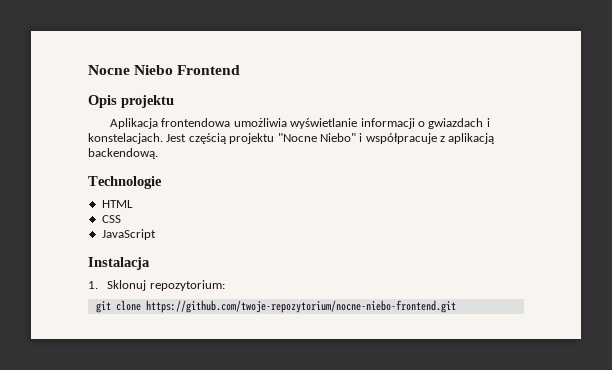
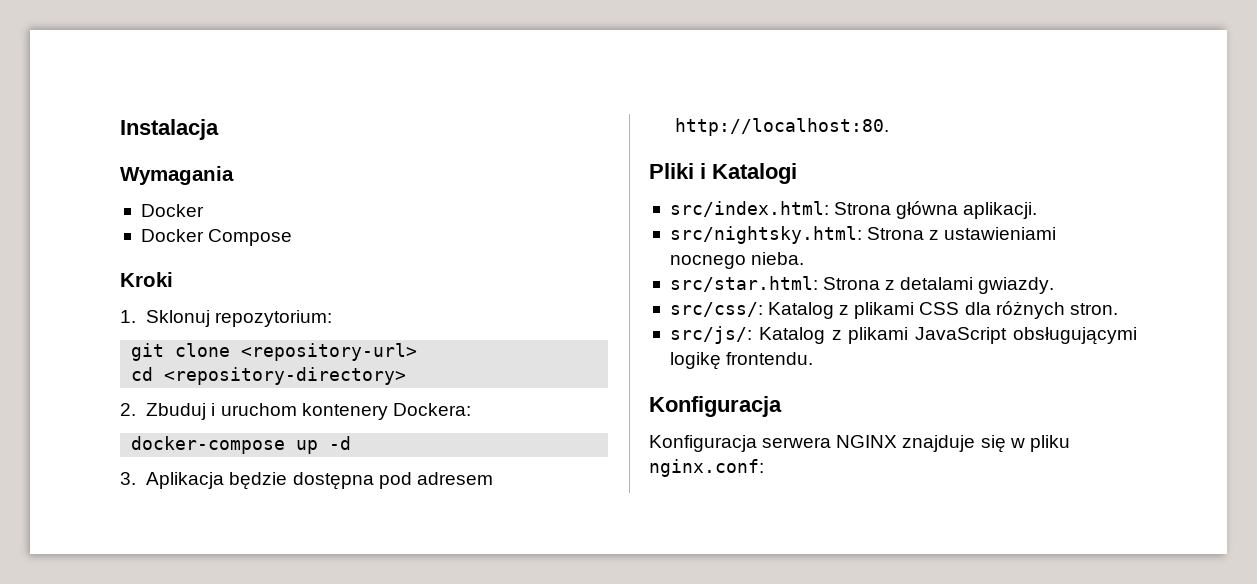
[88,65,241,75] [88,95,174,108] [110,118,490,129] [88,133,496,144] [88,148,158,159] [88,176,162,189] [101,200,133,208] [101,215,121,223] [101,229,156,240] [88,257,150,270] Nocne Niebo Frontend // Opis projektu // Aplikacja frontendowa umożliwia wyświetlanie informacji o gwiazdach i konstelacjach. Jest częścią projektu "Nocne Niebo" i współpracuje z aplikacją backendową. // Technologie // HTML // CSS // JavaScript // Instalacja -> [120,119,219,140] [120,166,234,185] [140,204,204,217] [140,229,293,246] [120,272,173,287] Instalacja // Wymagania // Docker // Docker Compose // Kroki
[145,300,456,313] https://github.com/twoje-repozytorium/nocne-niebo-frontend.git -> [241,343,418,361] [131,367,407,385] [120,403,471,420] [131,436,352,454] [120,472,493,490] [675,118,890,136] [649,163,797,184] [669,201,1038,219] [669,226,1057,244] [669,252,805,269] [669,276,1055,294] [669,301,1118,319] [669,326,1137,345] [669,352,814,370] [649,396,782,417] [649,435,1070,453] [649,459,764,477] <repository-url> // cd <repository-directory> // 2. Zbuduj i uruchom kontenery Dockera: // docker-compose up -d // 3. Aplikacja będzie dostępna pod adresem http://localhost:80. // Pliki i Katalogi // src/index.html: Strona główna aplikacji. // src/nightsky.html: Strona z ustawieniami nocnego nieba. // src/star.html: Strona z detalami gwiazdy. // src/css/: Katalog z plikami CSS dla różnych stron. // src/js/: Katalog z plikami JavaScript obsługującymi logikę frontendu. // Konfiguracja // Konfiguracja serwera NGINX znajduje się w pliku nginx.conf:

